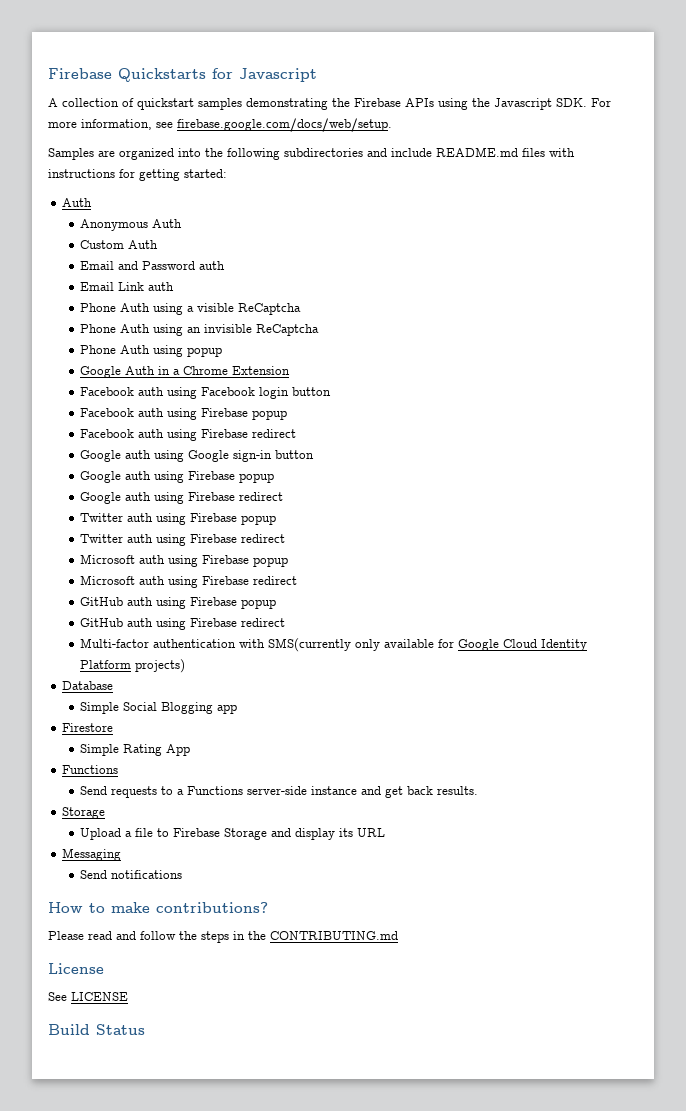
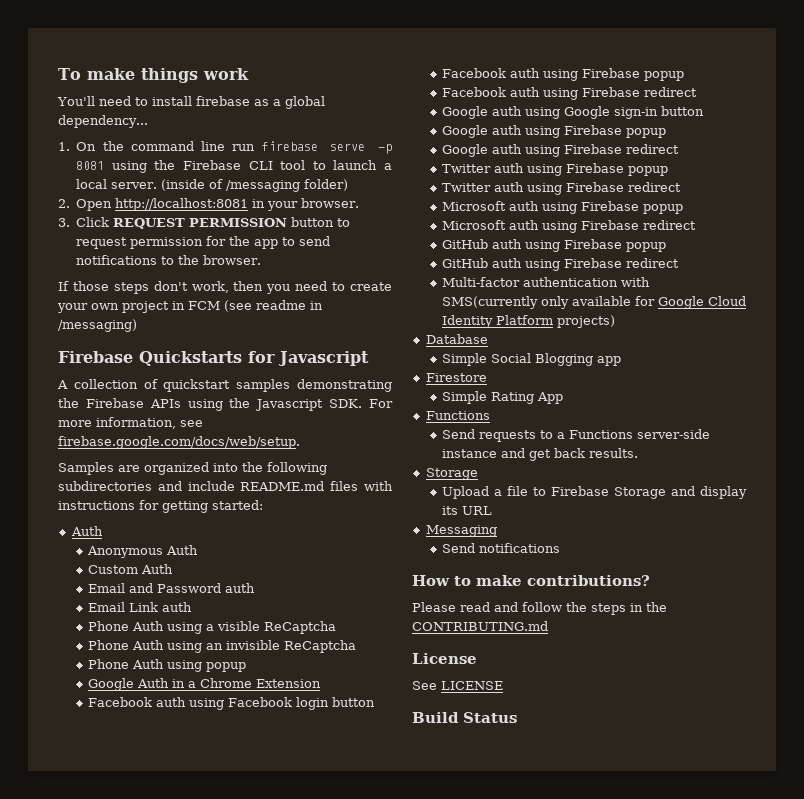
(48, 73) none -> [58,68,249,83] [57,96,325,109] [58,115,148,128] [58,141,392,154] [76,160,392,173] [76,179,349,192] [58,198,360,211] [58,217,351,229] [76,236,331,249] [76,255,262,265] [58,281,392,294] [57,300,323,313] [58,319,137,332] To make things work // You'll need to install firebase as a global dependency... // 1. On the command line run firebase serve -p 8081 using the Firebase CLI tool to launch a local server. (inside of /messaging folder) // 2. Open http://localhost:8081 in your browser. // 3. Click REQUEST PERMISSION button to request permission for the app to send notifications to the browser. // If those steps don't work, then you need to create your own project in FCM (see readme in /messaging) //

